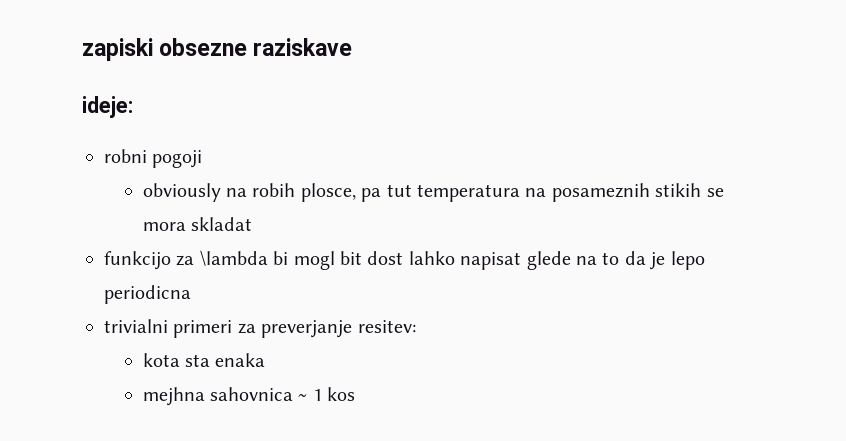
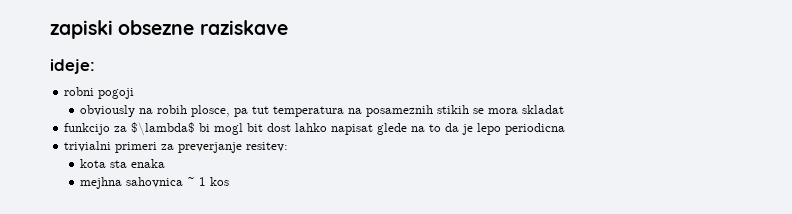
[199,250,268,266] \lambda -> [131,122,196,136] $\lambda$

